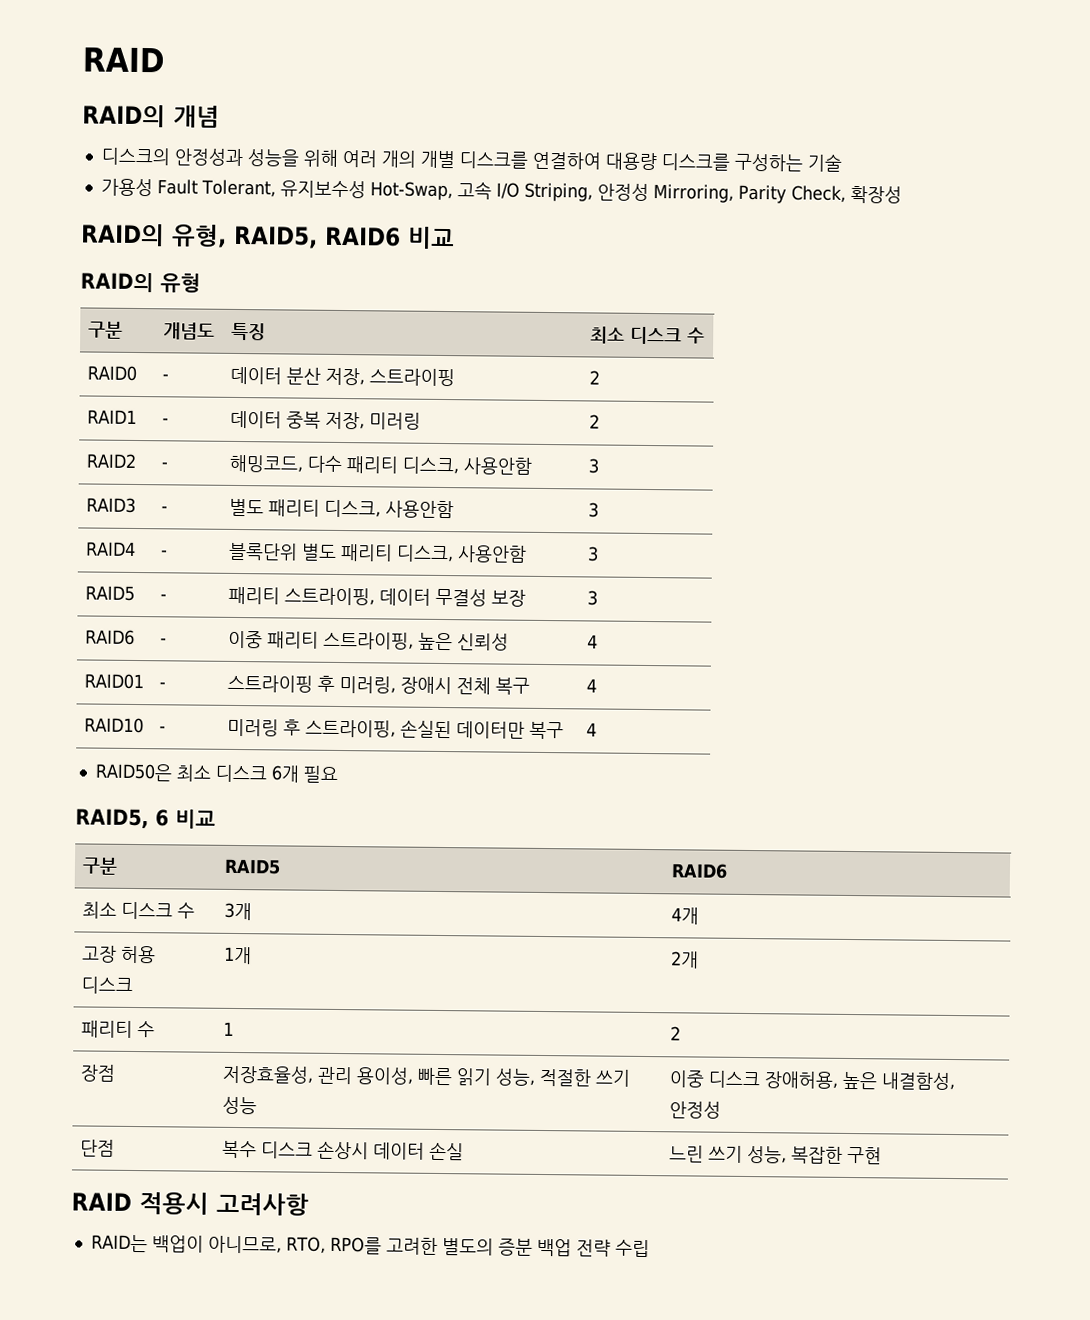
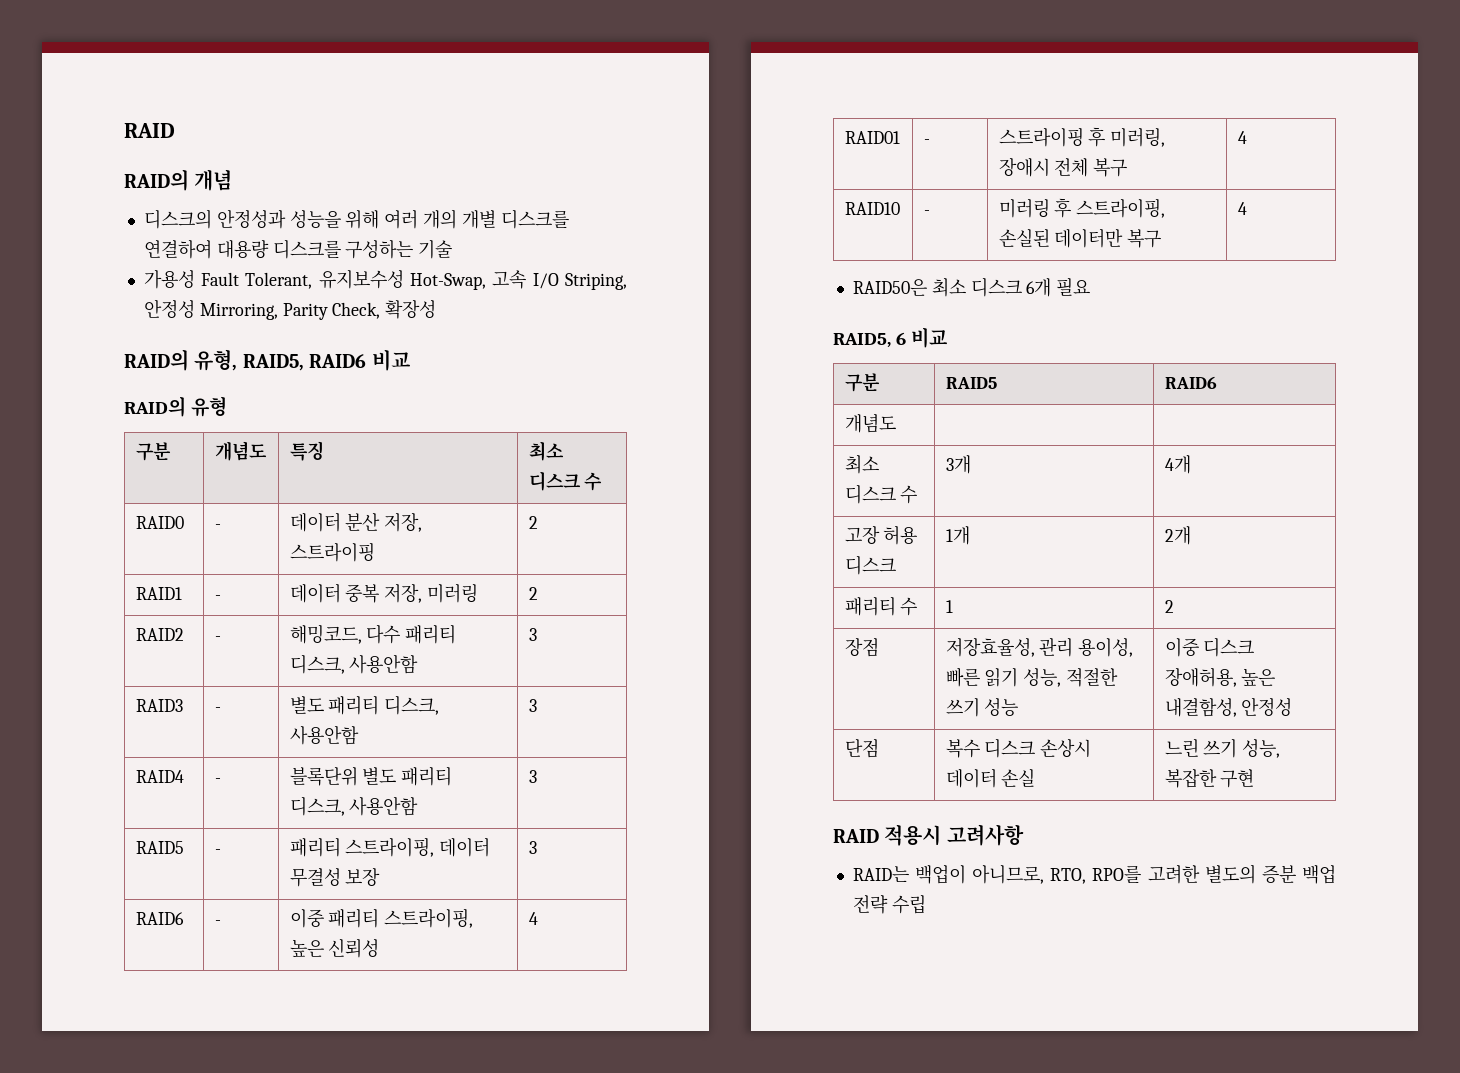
(728, 871) none -> [844,413,896,433] // 개념도 | |

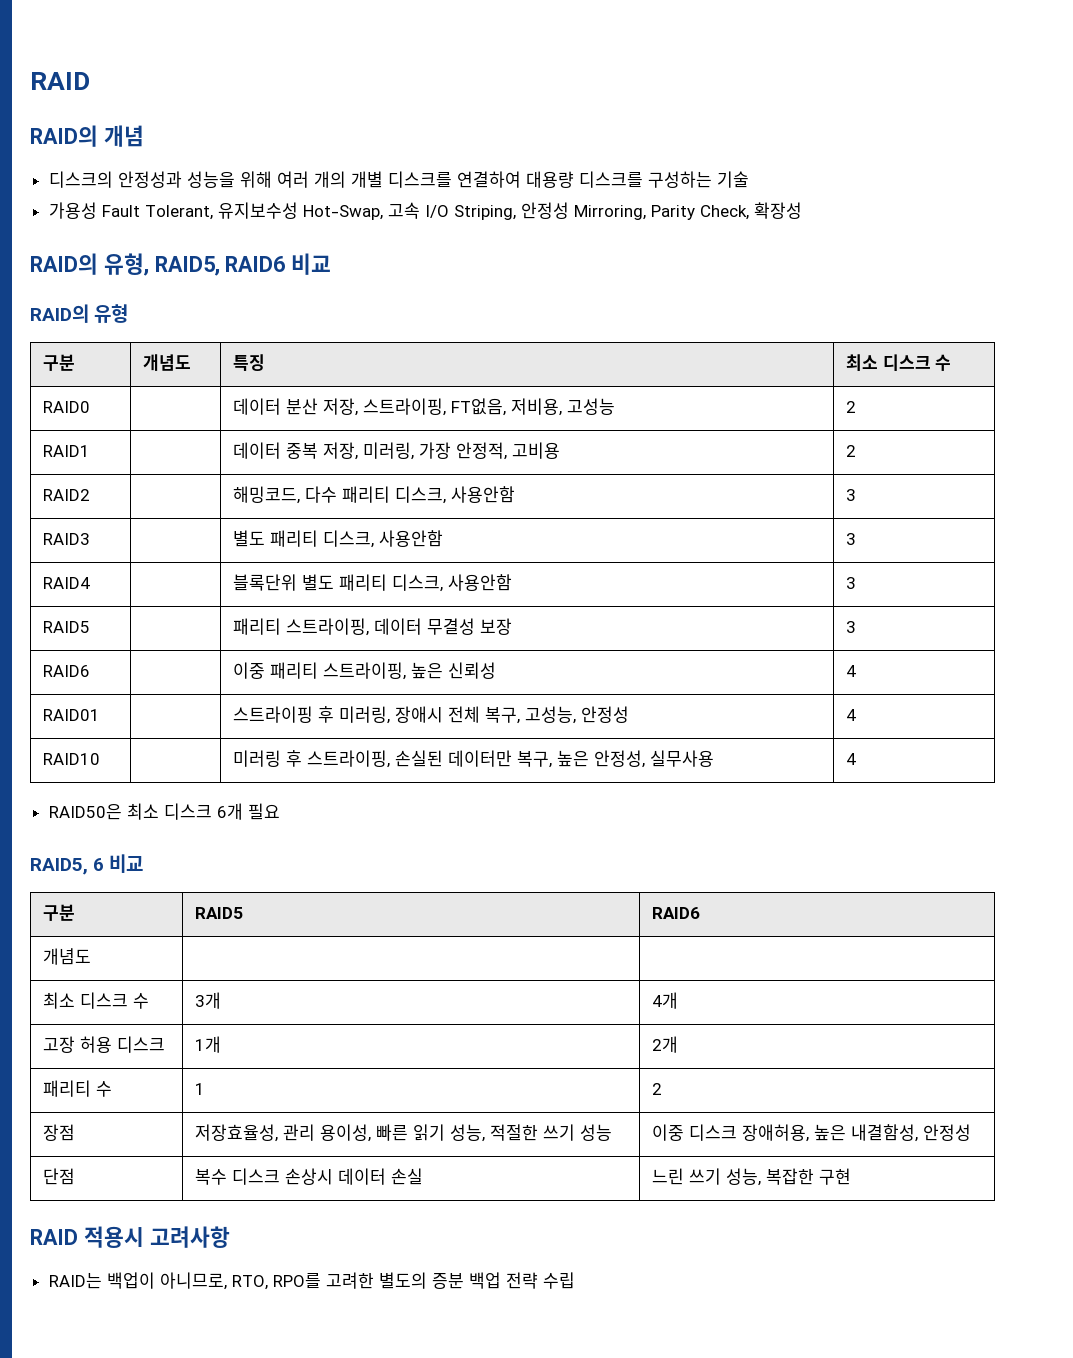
[214,524,221,529] - -> (91, 407) none
[289,542,375,562] 스트라이핑 -> [363,398,616,416] 스트라이핑, FT없음, 저비용, 고성능
[214,595,221,600] - -> (91, 451) none
[427,584,479,603] 미러링 -> [363,442,561,460] 미러링, 가장 안정적, 고비용
[214,636,221,641] - -> (91, 495) none
[214,707,221,712] - -> (91, 539) none
[214,778,221,783] - -> (91, 583) none
[214,849,221,854] - -> (91, 627) none
[214,920,221,925] - -> (91, 671) none
[923,139,930,144] - -> (101, 715) none
[1093,158,1128,177] 복구 -> [485,706,630,724] 복구, 고성능, 안정성
[923,210,930,215] - -> (101, 759) none
[1127,229,1162,248] 복구 -> [517,750,715,768] 복구, 높은 안정성, 실무사용

